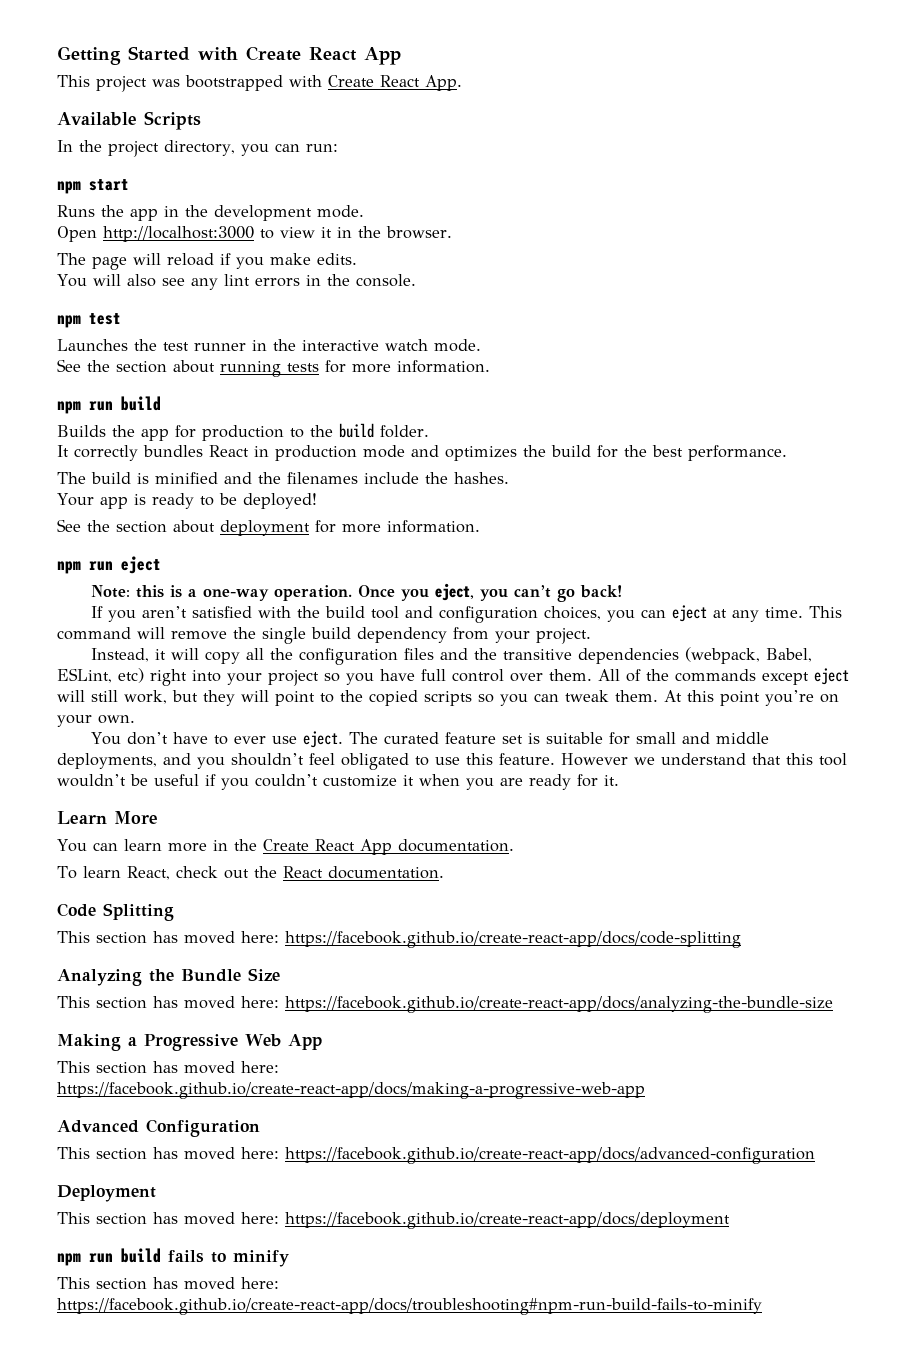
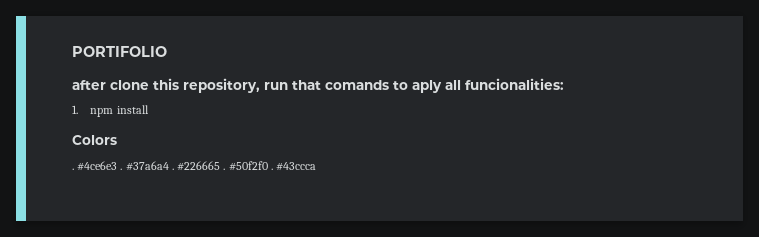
[57,46,401,65] [57,75,462,92] [57,111,201,130] [57,140,338,157] [57,179,129,194] [57,205,364,221] [57,226,452,242] [57,253,357,270] [57,274,416,290] [57,313,121,328] [57,339,481,352] [57,359,490,377] [57,396,161,414] [57,423,429,441] [57,445,787,461] [57,472,509,484] [57,493,317,509] [57,519,480,536] [57,556,161,574] [91,583,623,602] [91,605,843,623] [57,627,591,644] [91,647,813,665] [57,668,849,686] [57,690,839,706] [57,715,135,727] [91,731,770,748] [57,753,847,770] [57,774,619,790] [57,811,158,824] [57,839,514,855] [57,866,444,880] [57,903,174,921] [57,931,741,948] [57,968,280,986] [57,996,833,1013] [57,1034,322,1051] [57,1061,279,1074] [57,1082,645,1099] [57,1119,260,1137] [57,1147,815,1164] [57,1185,156,1202] [57,1212,730,1229] [57,1248,289,1267] [57,1277,279,1290] [57,1298,762,1315] Getting Started with Create React App // This project was bootstrapped with Create React App. // Available Scripts // In the project directory, you can run: // npm start // Runs the app in the development mode. // Open http://localhost:3000 to view it in the browser. // The page will reload if you make edits. // You will also see any lint errors in the console. // npm test // Launches the test runner in the interactive watch mode. // See the section about running tests for more information. // npm run build // Builds the app for production to the build folder. // It correctly bundles React in production mode and optimizes the build for the best performance. // The build is minified and the filenames include the hashes. // Your app is ready to be deployed! // See the section about deployment for more information. // npm run eject // Note: this is a one-way operation. Once you eject, you can’t go back! // If you aren’t satisfied with the build tool and configuration choices, you can eject at any time. This command will remove the single build dependency from your project. // Instead, it will copy all the configuration files and the transitive dependencies (webpack, Babel, ESLint, etc) right into your project so you have full control over them. All of the commands except eject will still work, but they will point to the copied scripts so you can tweak them. At this point you’re on your own. // You don’t have to ever use eject. The curated feature set is suitable for small and middle deployments, and you shouldn’t feel obligated to use this feature. However we understand that this tool wouldn’t be useful if you couldn’t customize it when you are ready for it. // Learn More // You can learn more in the Create React App documentation. // To learn React, check out the React documentation. // Code Splitting // This section has moved here: https://facebook.github.io/create-react-app/docs/code-splitting // Analyzing the Bundle Size // This section has moved here: https://facebook.github.io/create-react-app/docs/analyzing-the-bundle-size // Making a Progressive Web App // This section has moved here: https://facebook.github.io/create-react-app/docs/making-a-progressive-web-app // Advanced Configuration // This section has moved here: https://facebook.github.io/create-react-app/docs/advanced-configuration // Deployment // This section has moved here: https://facebook.github.io/create-react-app/docs/deployment // npm run build fails to minify // This section has moved here: https://facebook.github.io/create-react-app/docs/troubleshooting#npm-run-build-fails-to-minify -> [72,46,167,57] [72,78,564,93] [72,105,149,117] [72,135,117,145] [72,161,317,171] PORTIFOLIO // after clone this repository, run that comands to aply all funcionalities: // 1. npm install // Colors // . #4ce6e3 . #37a6a4 . #226665 . #50f2f0 . #43ccca

